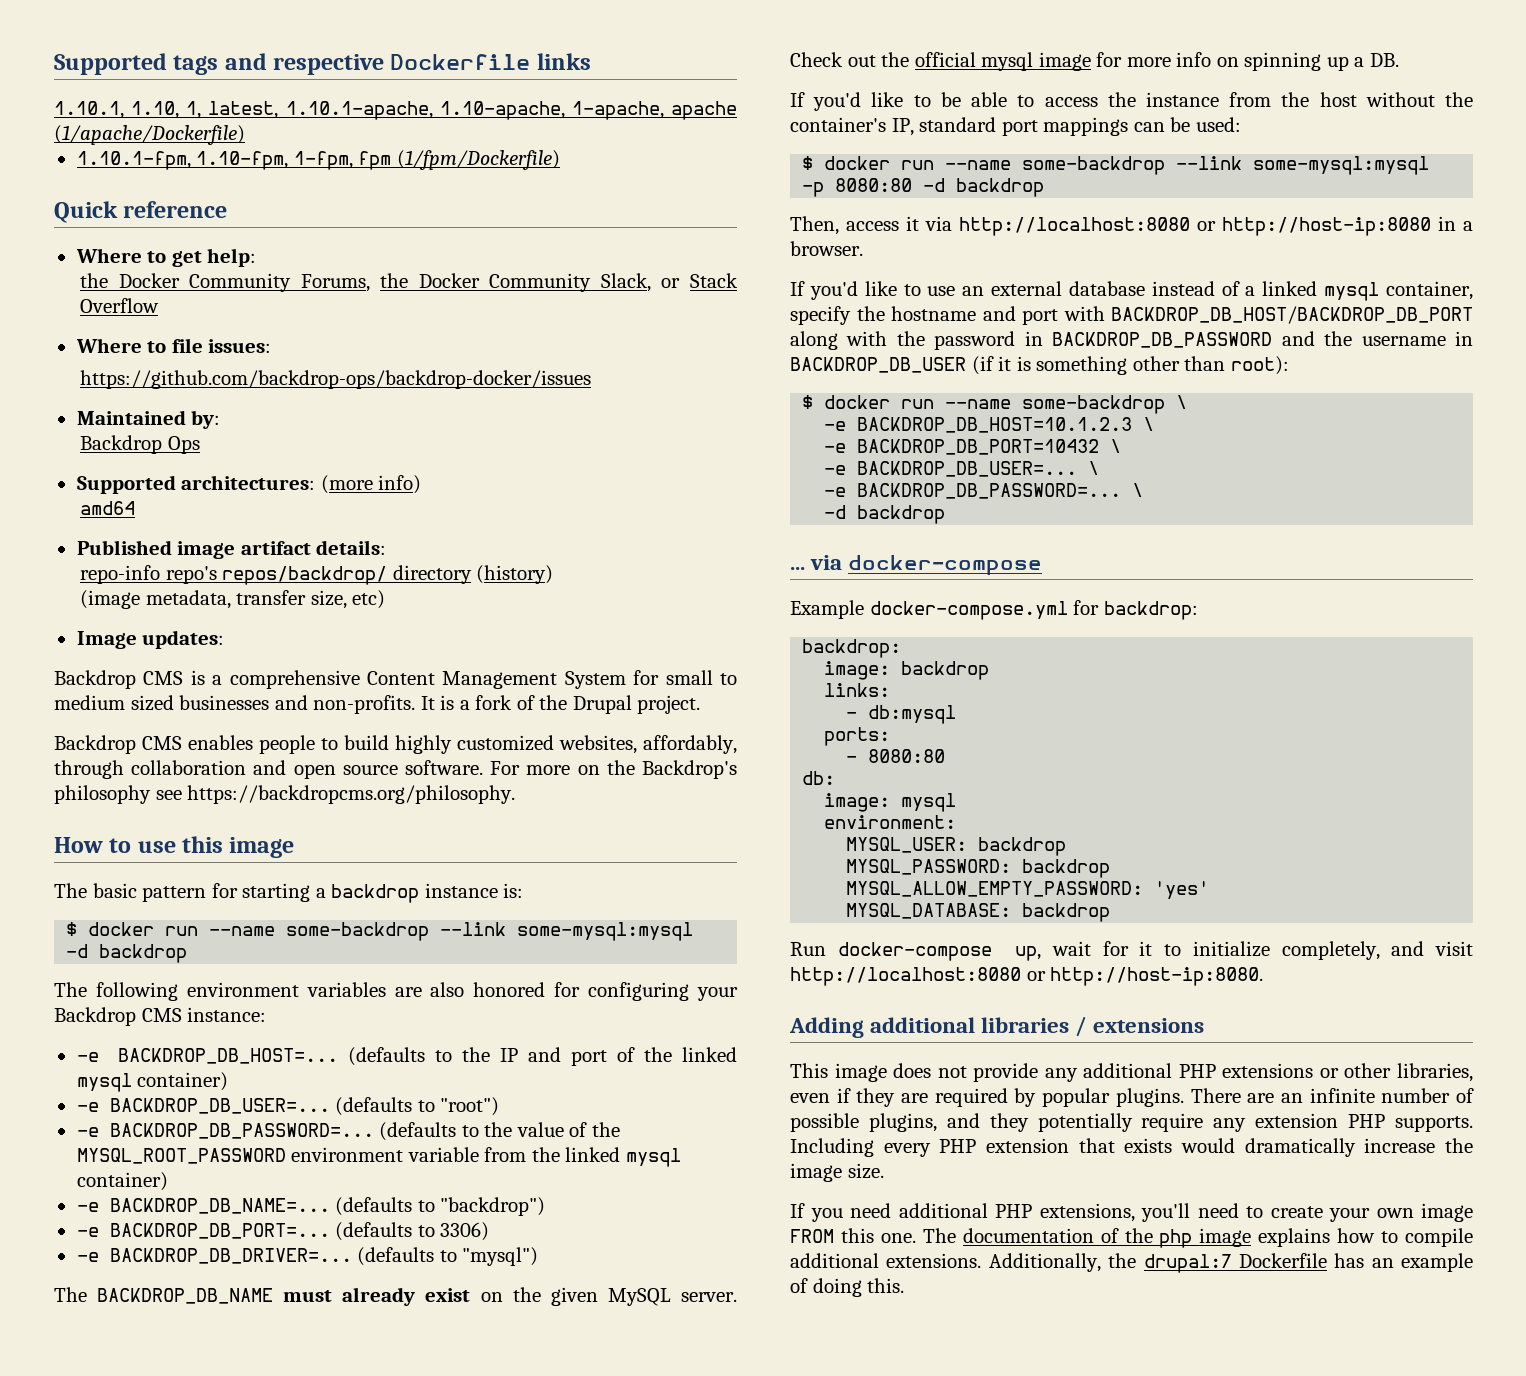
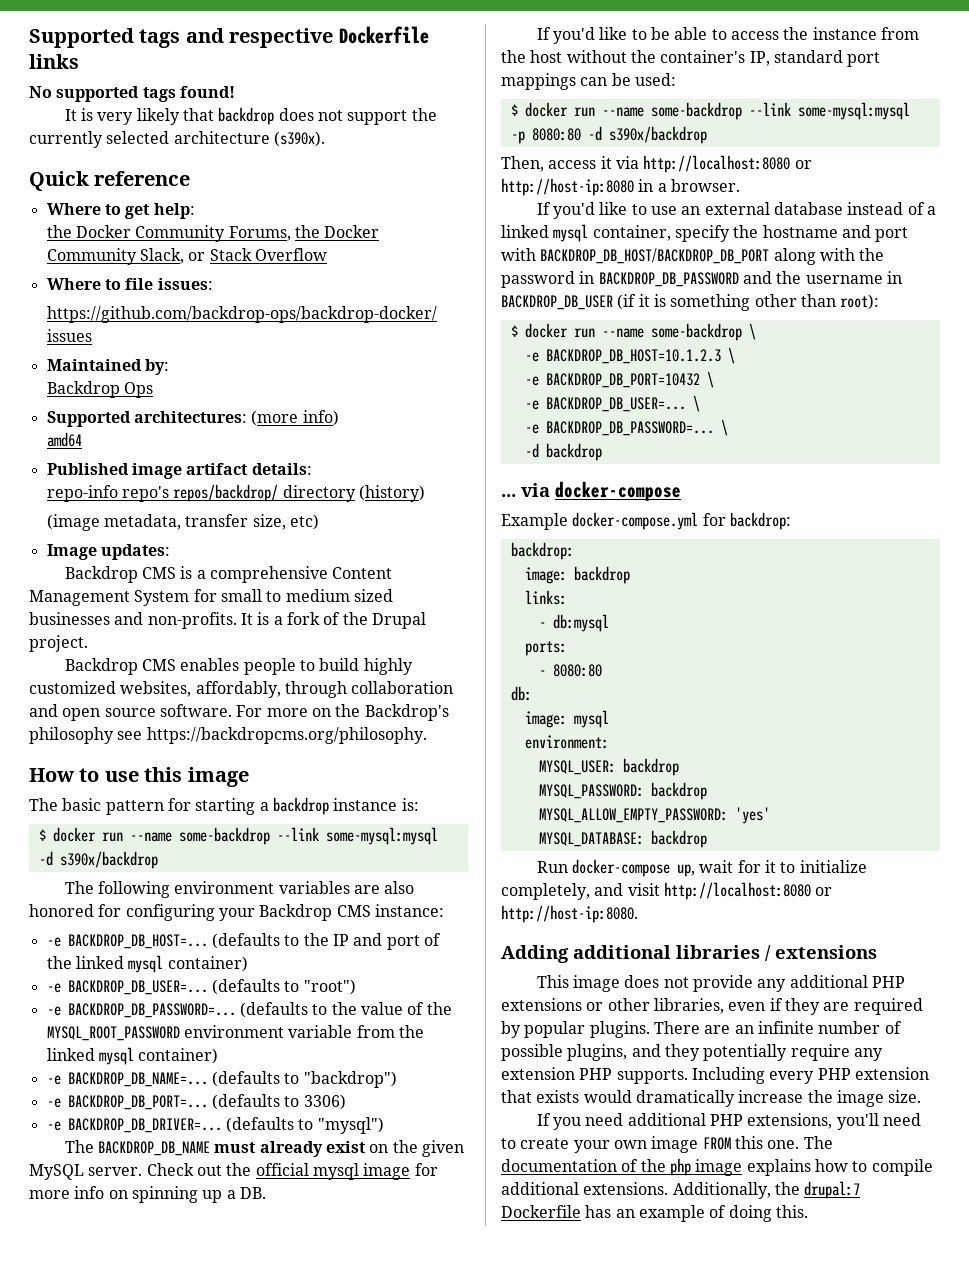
[54,101,737,120] [54,125,245,145] [76,150,560,170] 1.10.1, 1.10, 1, latest, 1.10.1-apache, 1.10-apache, 1-apache, apache (1/apache/Dockerfile) // 1.10.1-fpm, 1.10-fpm, 1-fpm, fpm (1/fpm/Dockerfile) -> [29,86,235,102] [64,107,437,125] [29,131,325,148] No supported tags found! // It is very likely that backdrop does not support the currently selected architecture (s390x).
[99,944,188,963] backdrop -> [59,851,158,869] s390x/backdrop
[956,178,1045,197] backdrop -> [608,126,707,144] s390x/backdrop

